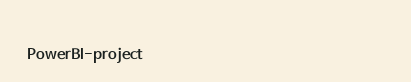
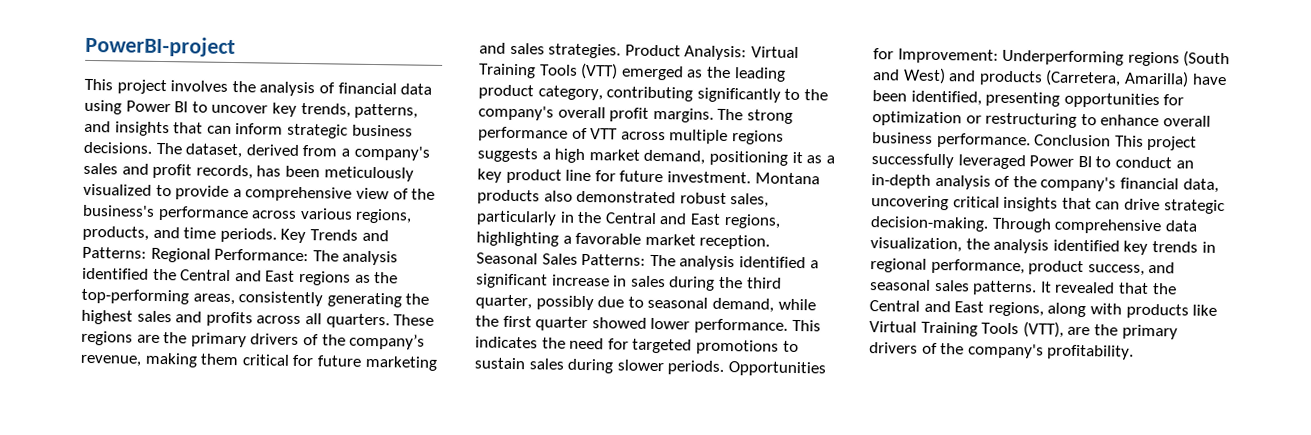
(143, 55) none -> [84,78,433,97] [84,99,419,119] [84,120,413,139] [83,141,430,161] [83,162,414,182] [83,183,436,202] [82,204,413,224] [82,225,389,244] [82,246,399,266] [82,267,399,286] [81,288,430,308] [81,309,435,329] [81,330,426,350] [80,352,438,371] [479,42,799,61] [478,62,786,82] [478,84,828,103] [478,105,793,124] [478,126,784,145] [477,147,835,166] [477,168,820,185] [477,189,770,208] [476,210,781,229] [476,231,771,250] [476,252,819,271] [475,273,782,291] [475,294,816,313] [475,315,821,334] [475,336,799,355] [474,357,826,377] [873,48,1231,68] [872,67,1227,88] [872,90,1185,109] [872,111,1211,128] [872,132,1198,151] [871,153,1194,170] [871,174,1219,193] [871,195,1225,215] [870,216,1198,235] [870,237,1216,255] [870,258,1176,276] [869,279,1177,296] [869,300,1218,319] [869,321,1178,340] [869,342,1135,360] // This project involves the analysis of financial data using Power BI to uncover key trends, patterns, and insights that can inform strategic business decisions. The dataset, derived from a company's sales and profit records, has been meticulously visualized to provide a comprehensive view of the business's performance across various regions, products, and time periods. Key Trends and Patterns: Regional Performance: The analysis identified the Central and East regions as the top-performing areas, consistently generating the highest sales and profits across all quarters. These regions are the primary drivers of the company’s revenue, making them critical for future marketing and sales strategies. Product Analysis: Virtual Training Tools (VTT) emerged as the leading product category, contributing significantly to the company's overall profit margins. The strong performance of VTT across multiple regions suggests a high market demand, positioning it as a key product line for future investment. Montana products also demonstrated robust sales, particularly in the Central and East regions, highlighting a favorable market reception. Seasonal Sales Patterns: The analysis identified a significant increase in sales during the third quarter, possibly due to seasonal demand, while the first quarter showed lower performance. This indicates the need for targeted promotions to sustain sales during slower periods. Opportunities for Improvement: Underperforming regions (South and West) and products (Carretera, Amarilla) have been identified, presenting opportunities for optimization or restructuring to enhance overall business performance. Conclusion This project successfully leveraged Power BI to conduct an in-depth analysis of the company's financial data, uncovering critical insights that can drive strategic decision-making. Through comprehensive data visualization, the analysis identified key trends in regional performance, product success, and seasonal sales patterns. It revealed that the Central and East regions, along with products like Virtual Training Tools (VTT), are the primary drivers of the company's profitability.

